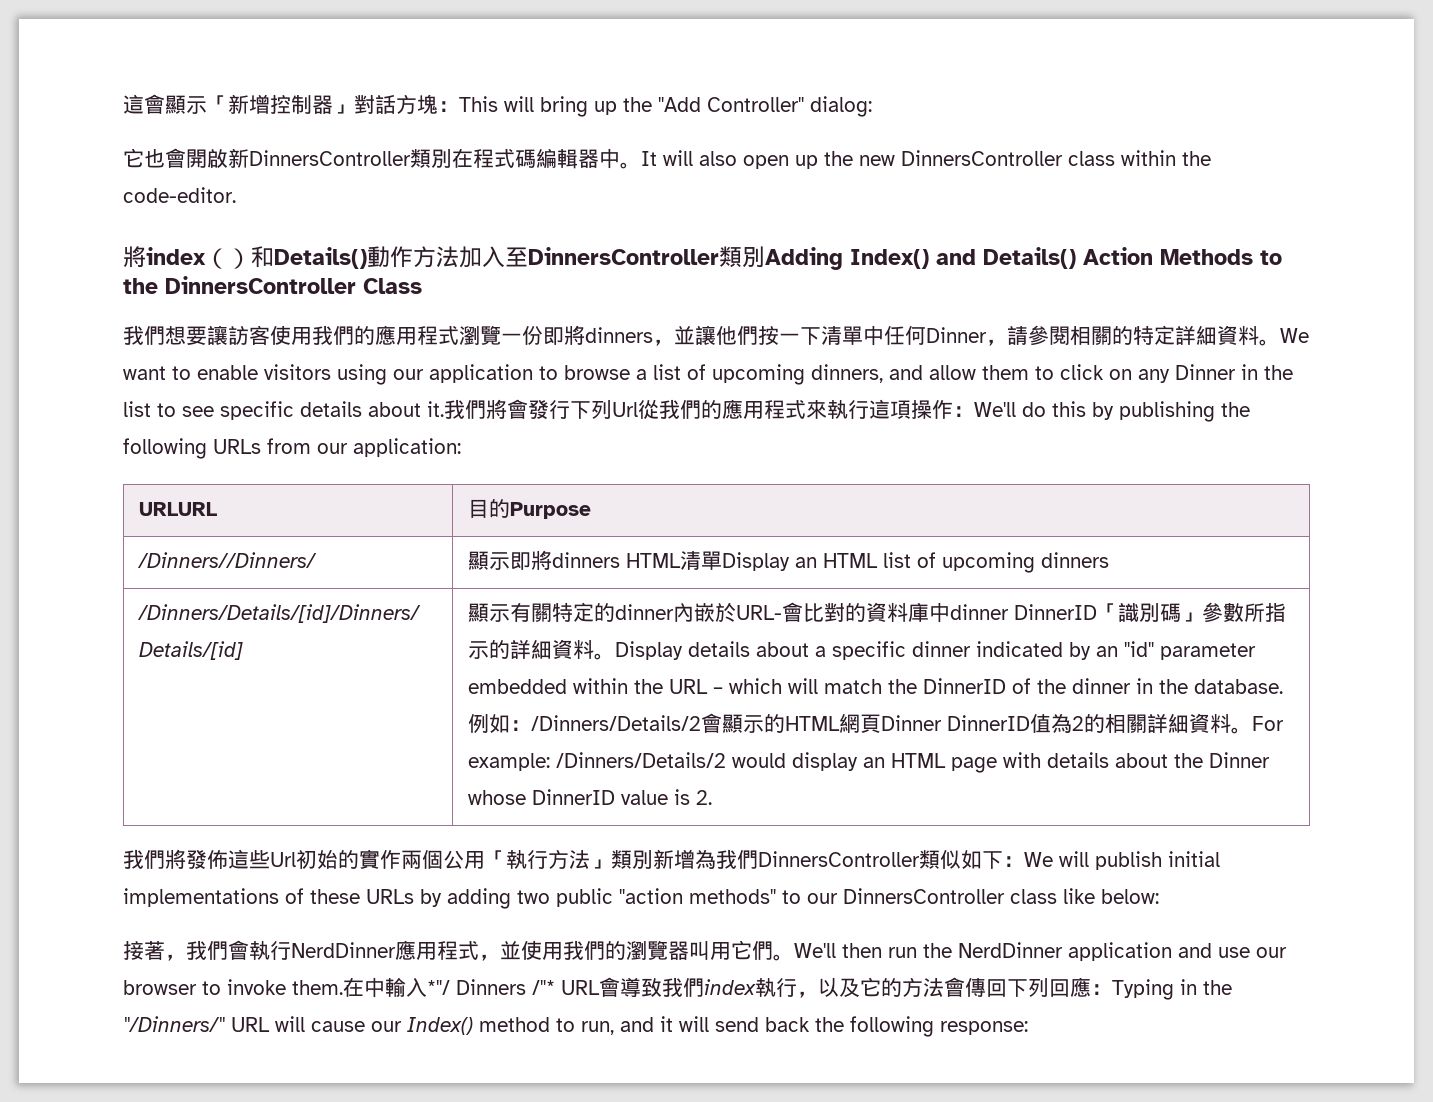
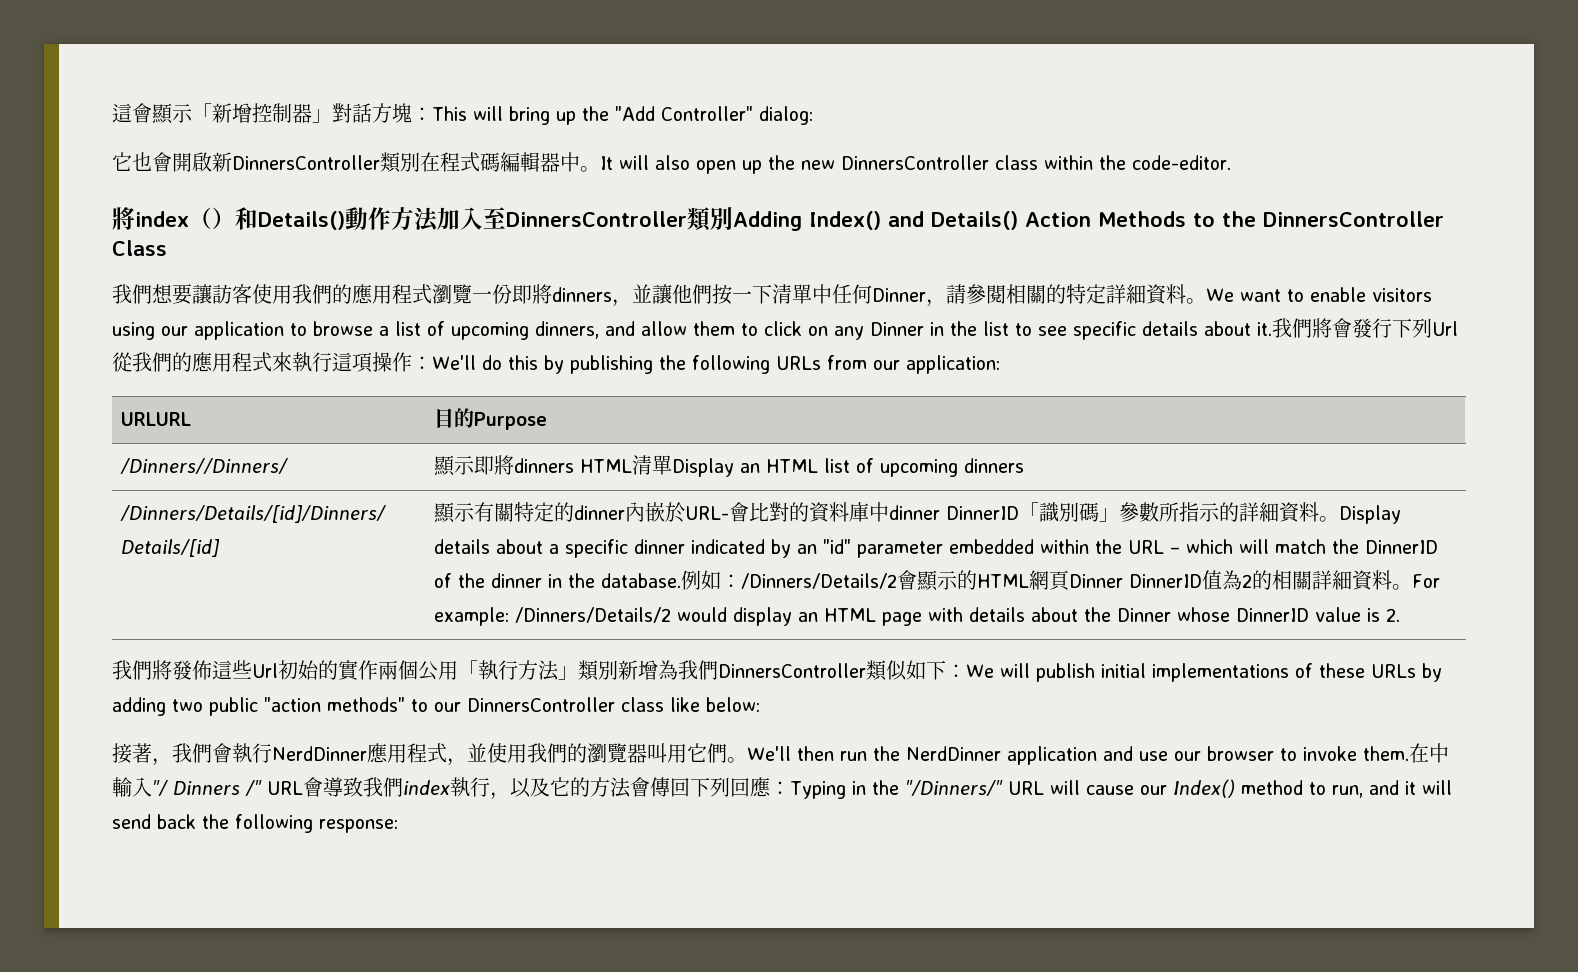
[427,979,555,995] *"/ Dinners /"* -> [152,780,262,796] "/ Dinners /"

